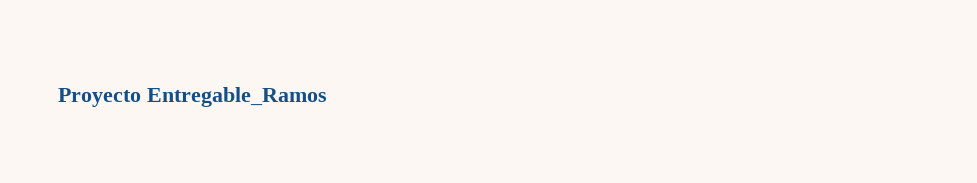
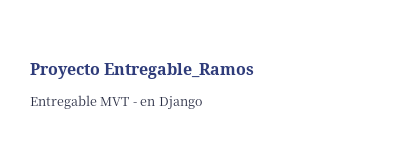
(327, 97) none -> [30,95,202,110] // Entregable MVT - en Django

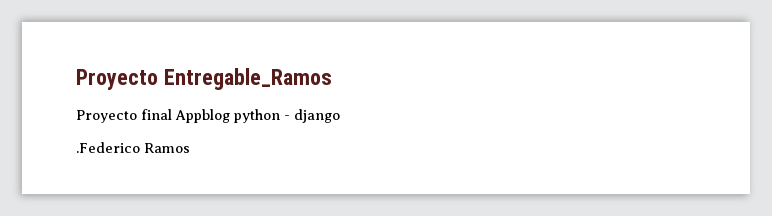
[30,95,202,110] Entregable MVT - en Django -> [76,109,340,123] [76,142,190,153] Proyecto final Appblog python - django // .Federico Ramos

